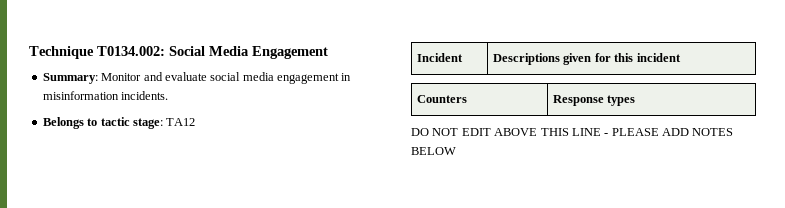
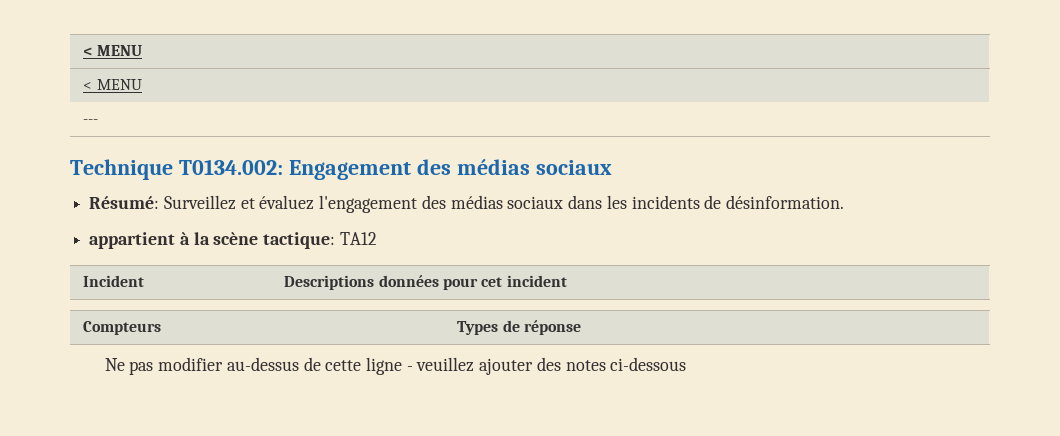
[29,46,328,59] [42,72,352,84] [42,91,169,100] [42,117,196,129] [417,53,464,62] [493,53,681,65] [417,95,468,103] [553,95,636,106] [411,128,734,136] [411,147,456,155] Technique T0134.002: Social Media Engagement // Summary: Monitor and evaluate social media engagement in misinformation incidents. // Belongs to tactic stage: TA12 // Incident | Descriptions given for this incident // Counters | Response types // DO NOT EDIT ABOVE THIS LINE - PLEASE ADD NOTES BELOW -> [83,45,142,56] [83,79,142,90] [83,119,99,124] [70,159,612,180] [89,195,844,213] [89,232,377,249] [83,275,145,287] [284,275,567,290] [83,321,162,335] [457,320,581,335] [104,357,687,375] < MENU // < MENU // --- // Technique T0134.002: Engagement des médias sociaux // Résumé: Surveillez et évaluez l'engagement des médias sociaux dans les incidents de désinformation. // appartient à la scène tactique: TA12 // Incident | Descriptions données pour cet incident // Compteurs | Types de réponse // Ne pas modifier au-dessus de cette ligne - veuillez ajouter des notes ci-dessous

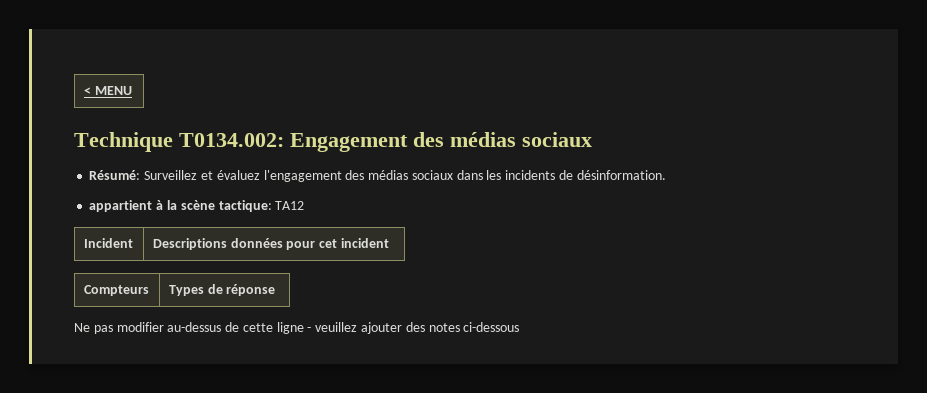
[83,45,142,56] [83,79,142,90] [83,119,99,124] < MENU // < MENU // --- -> [83,86,132,95] < MENU

